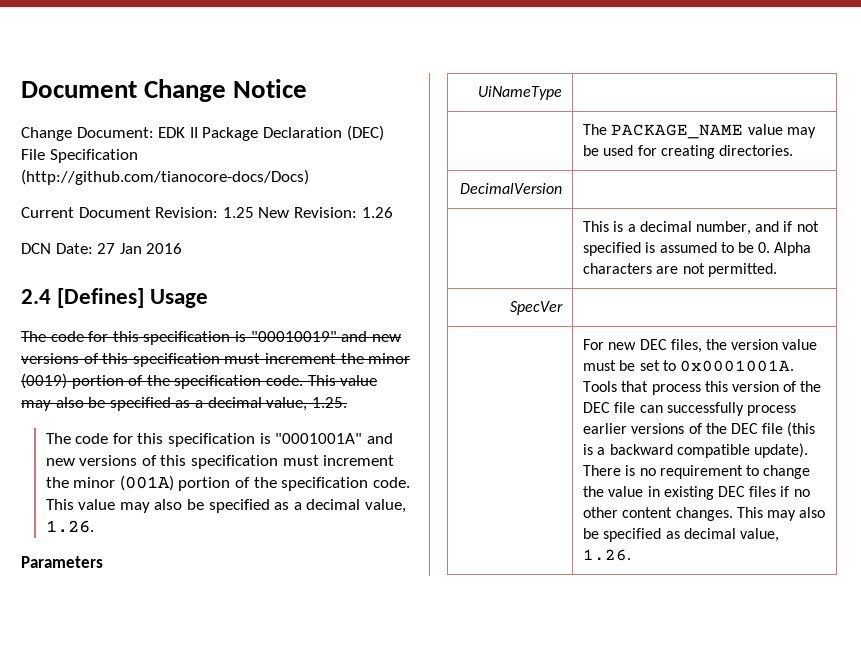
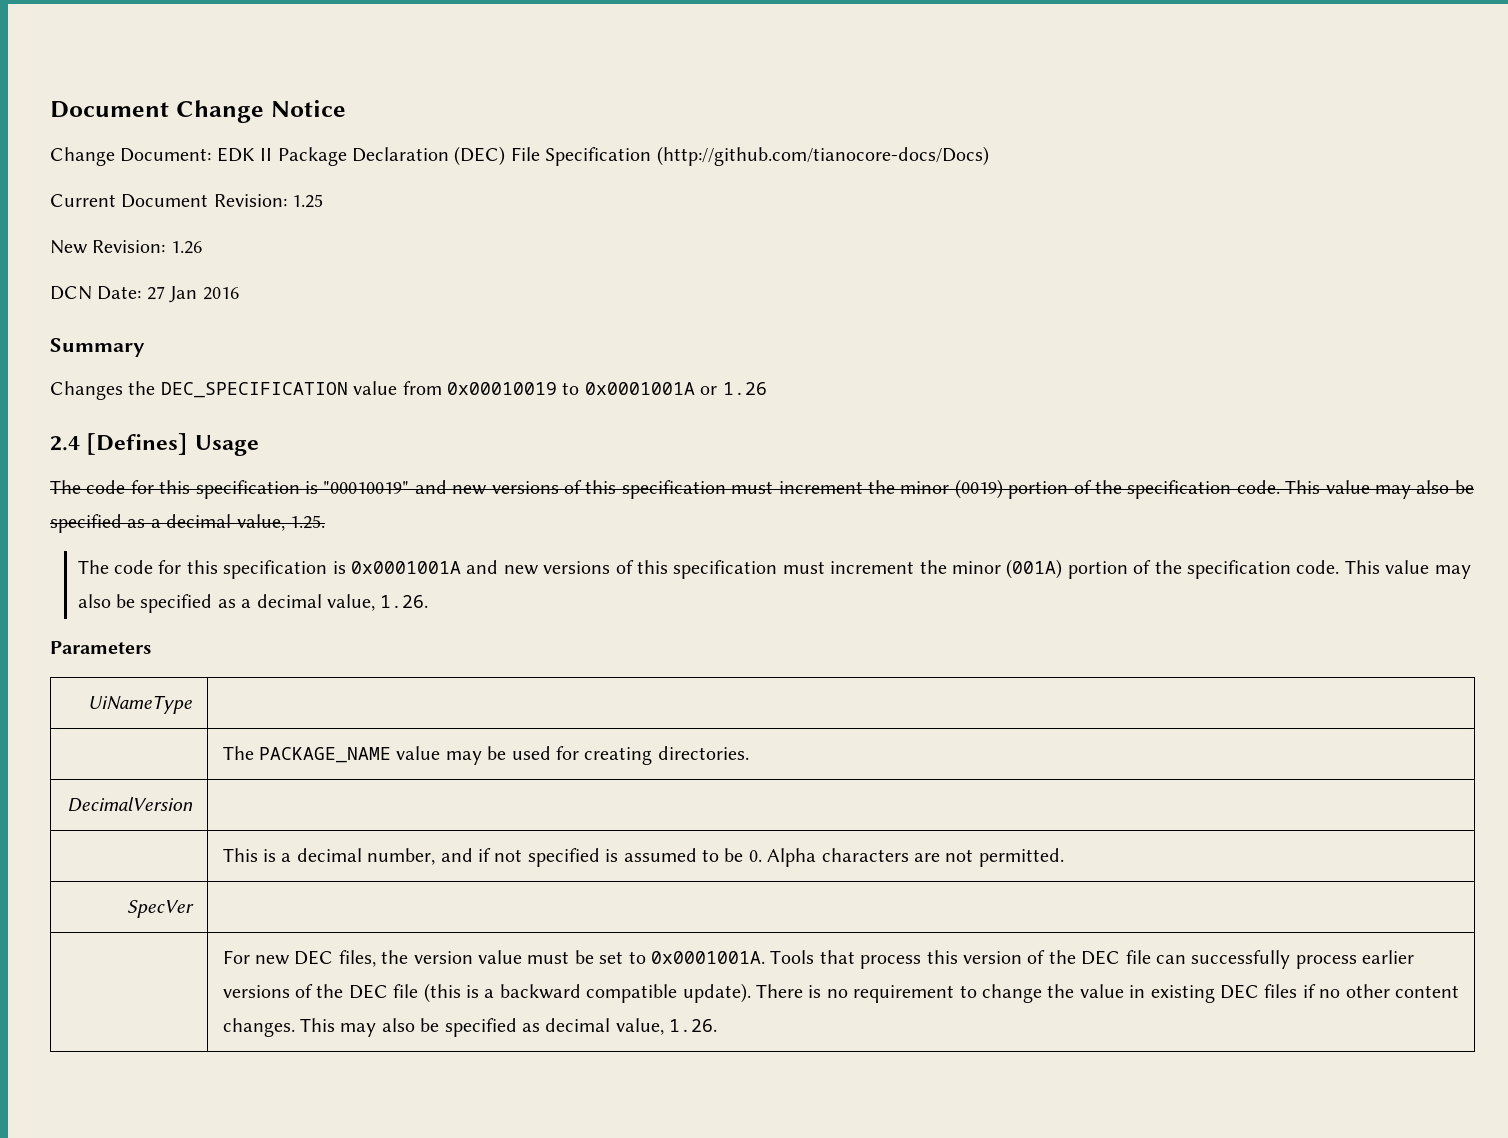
(254, 212) none -> (324, 201) //
(183, 248) none -> [50,338,145,357] [50,381,767,400] // Summary // Changes the DEC_SPECIFICATION value from 0x00010019 to 0x0001001A or 1.26
[275,433,363,444] "0001001A" -> [350,561,461,574] 0x0001001A

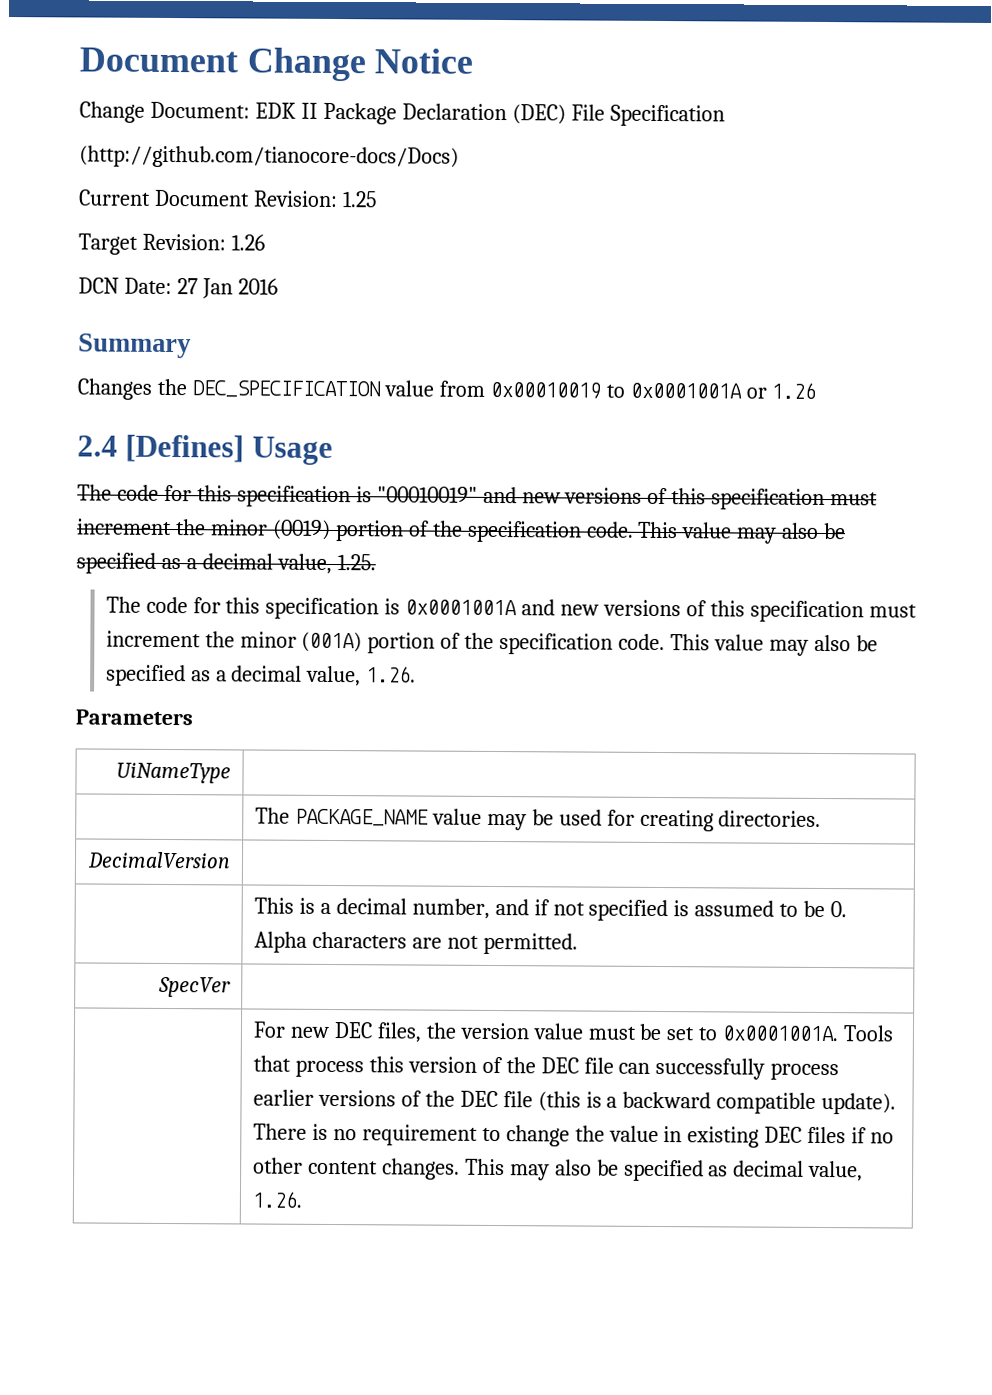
(652, 156) none -> (725, 115) //
[50,240,88,254] New -> [78,233,138,255] Target

